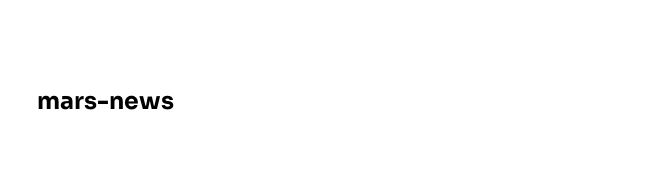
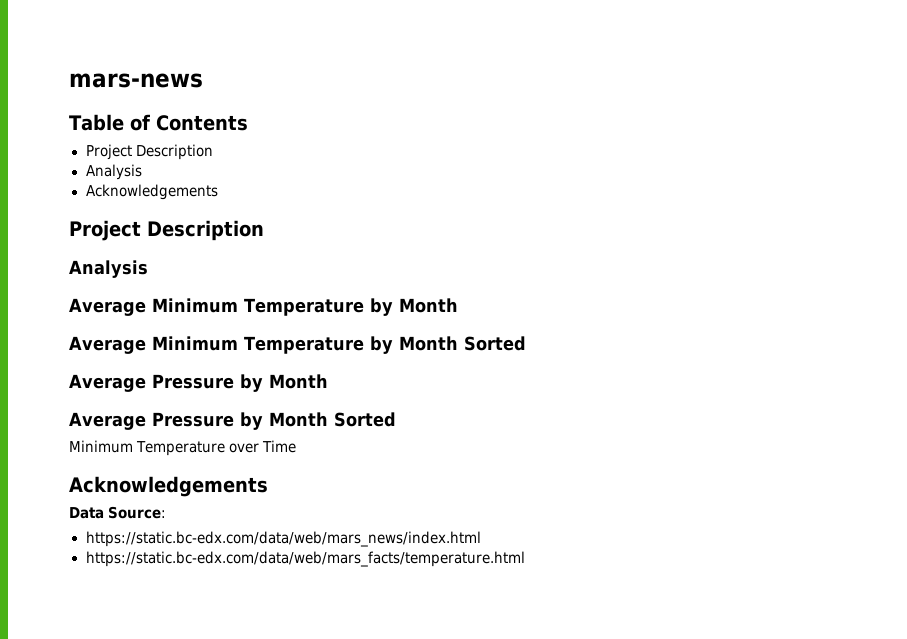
(174, 102) none -> [69,114,248,131] [85,144,213,160] [85,164,142,180] [85,184,218,200] [69,220,264,241] [69,260,148,278] [69,298,458,316] [69,336,526,354] [69,374,328,392] [69,412,396,430] [69,440,297,456] [69,476,268,497] [69,506,167,519] [85,531,481,547] [85,551,525,567] // Table of Contents // Project Description // Analysis // Acknowledgements // Project Description // Analysis // Average Minimum Temperature by Month // Average Minimum Temperature by Month Sorted // Average Pressure by Month // Average Pressure by Month Sorted // Minimum Temperature over Time // Acknowledgements // Data Source: // https://static.bc-edx.com/data/web/mars_news/index.html // https://static.bc-edx.com/data/web/mars_facts/temperature.html

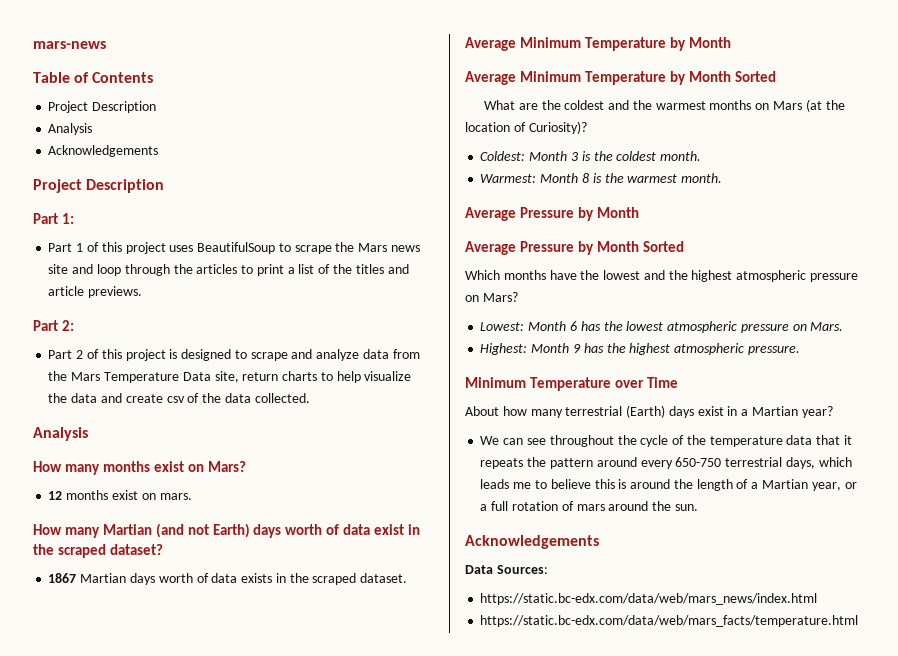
[69,260,148,278] Analysis -> [33,213,74,224] [48,242,420,254] [48,264,409,276] [48,286,143,298] [33,320,74,331] [48,349,420,361] [48,371,412,383] [48,393,310,403] [33,427,88,441] [33,461,246,475] [48,490,192,500] [33,523,421,538] [33,544,163,558] [48,573,408,585] Part 1: // Part 1 of this project uses BeautifulSoup to scrape the Mars news site and loop through the articles to print a list of the titles and article previews. // Part 2: // Part 2 of this project is designed to scrape and analyze data from the Mars Temperature Data site, return charts to help visualize the data and create csv of the data collected. // Analysis // How many months exist on Mars? // 12 months exist on mars. // How many Martian (and not Earth) days worth of data exist in the scraped dataset? // 1867 Martian days worth of data exists in the scraped dataset.
(526, 343) none -> [483,99,845,112] [465,121,587,134] [480,151,702,161] [480,173,723,183] // What are the coldest and the warmest months on Mars (at the location of Curiosity)? // Coldest: Month 3 is the coldest month. // Warmest: Month 8 is the warmest month.
[69,440,297,456] Minimum Temperature over Time -> [465,270,859,282] [465,292,518,302] [480,321,844,333] [480,343,800,355] [465,377,678,391] [465,405,833,418] [480,435,852,447] [480,457,852,469] [480,479,857,491] [480,501,698,511] Which months have the lowest and the highest atmospheric pressure on Mars? // Lowest: Month 6 has the lowest atmospheric pressure on Mars. // Highest: Month 9 has the highest atmospheric pressure. // Minimum Temperature over Time // About how many terrestrial (Earth) days exist in a Martian year? // We can see throughout the cycle of the temperature data that it repeats the pattern around every 650-750 terrestrial days, which leads me to believe this is around the length of a Martian year, or a full rotation of mars around the sun.
[108,506,167,519] Source: -> [496,565,548,574] Sources:

